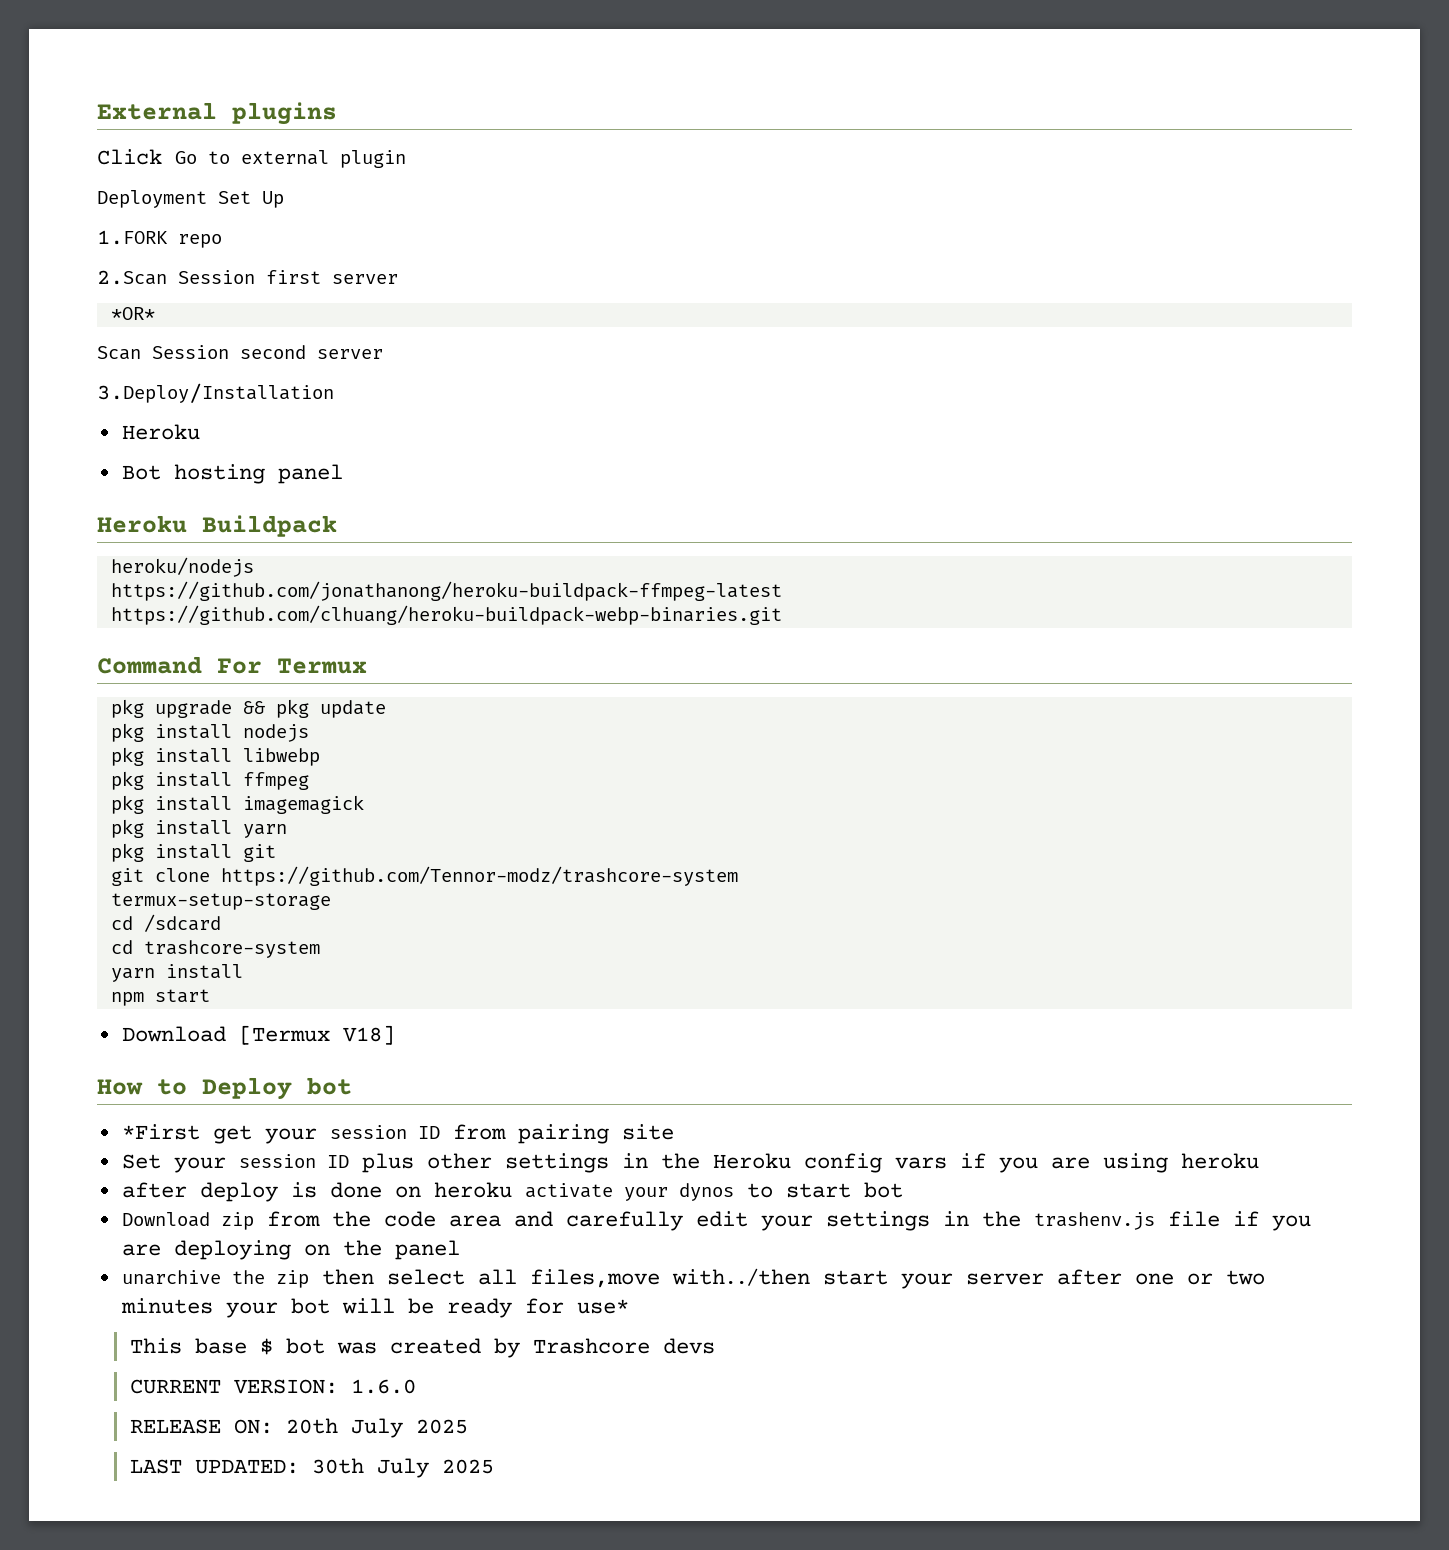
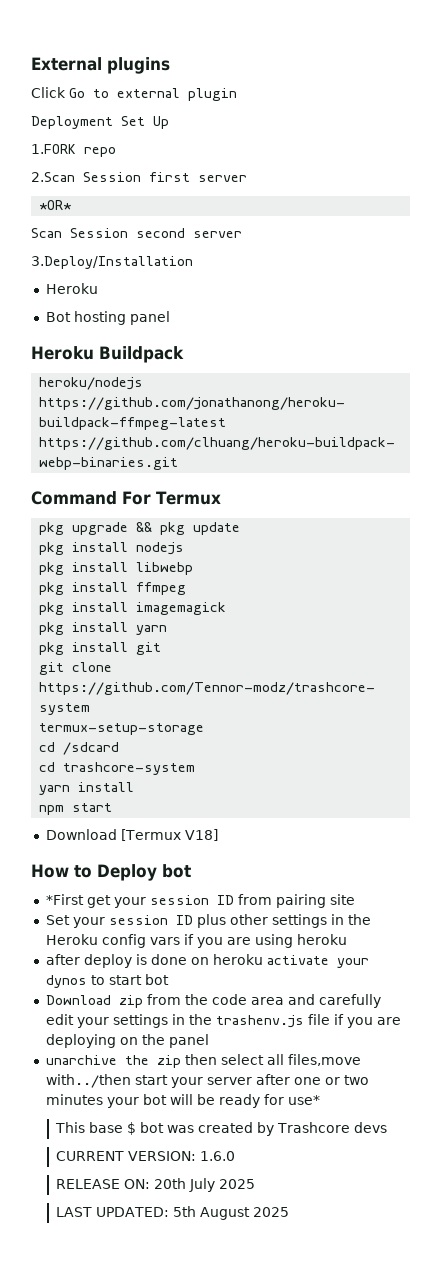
[311,1458,429,1478] 30th July -> [173,1206,251,1220] 5th August

